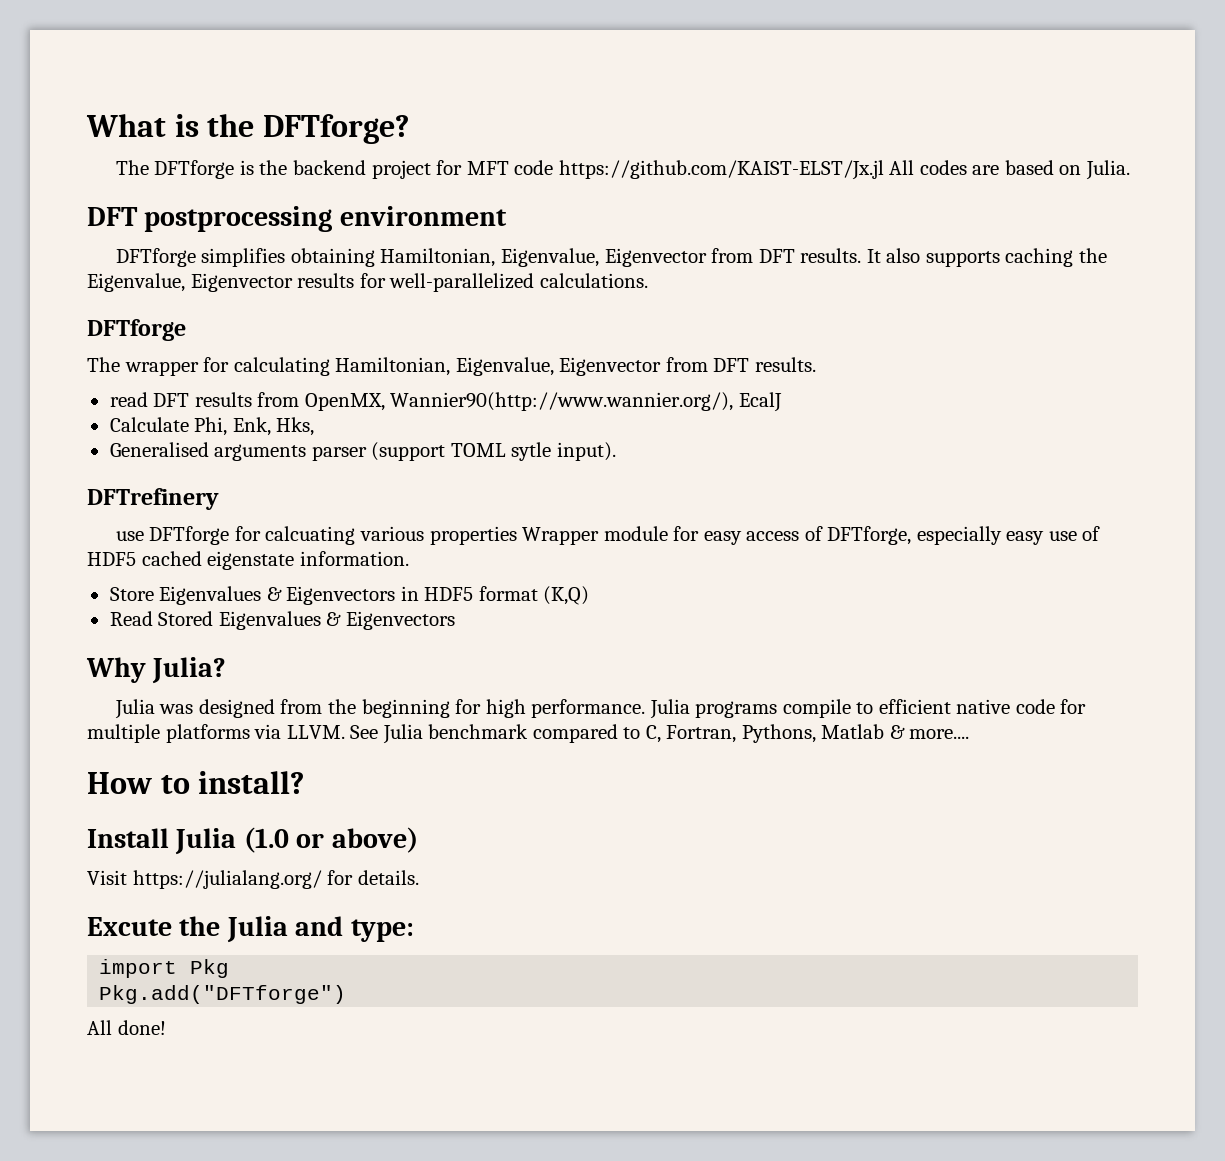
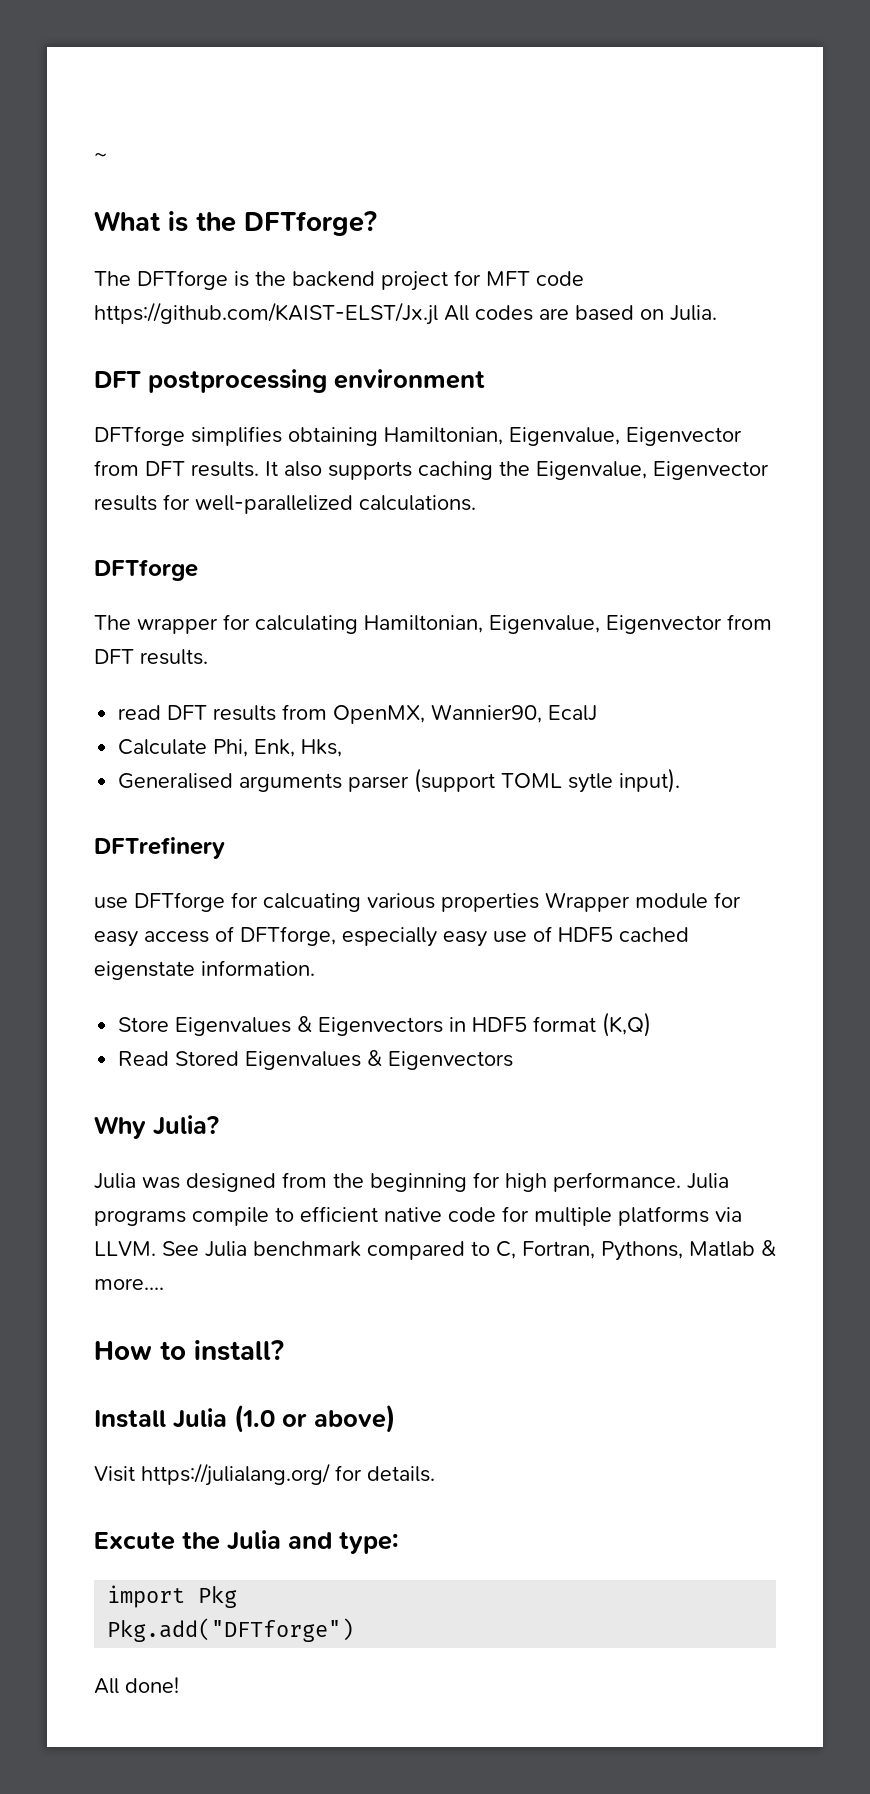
(86, 125) none -> [94,153,107,161] ~ //
[390,392,734,411] Wannier90(http://www.wannier.org/), -> [431,704,543,723] Wannier90,

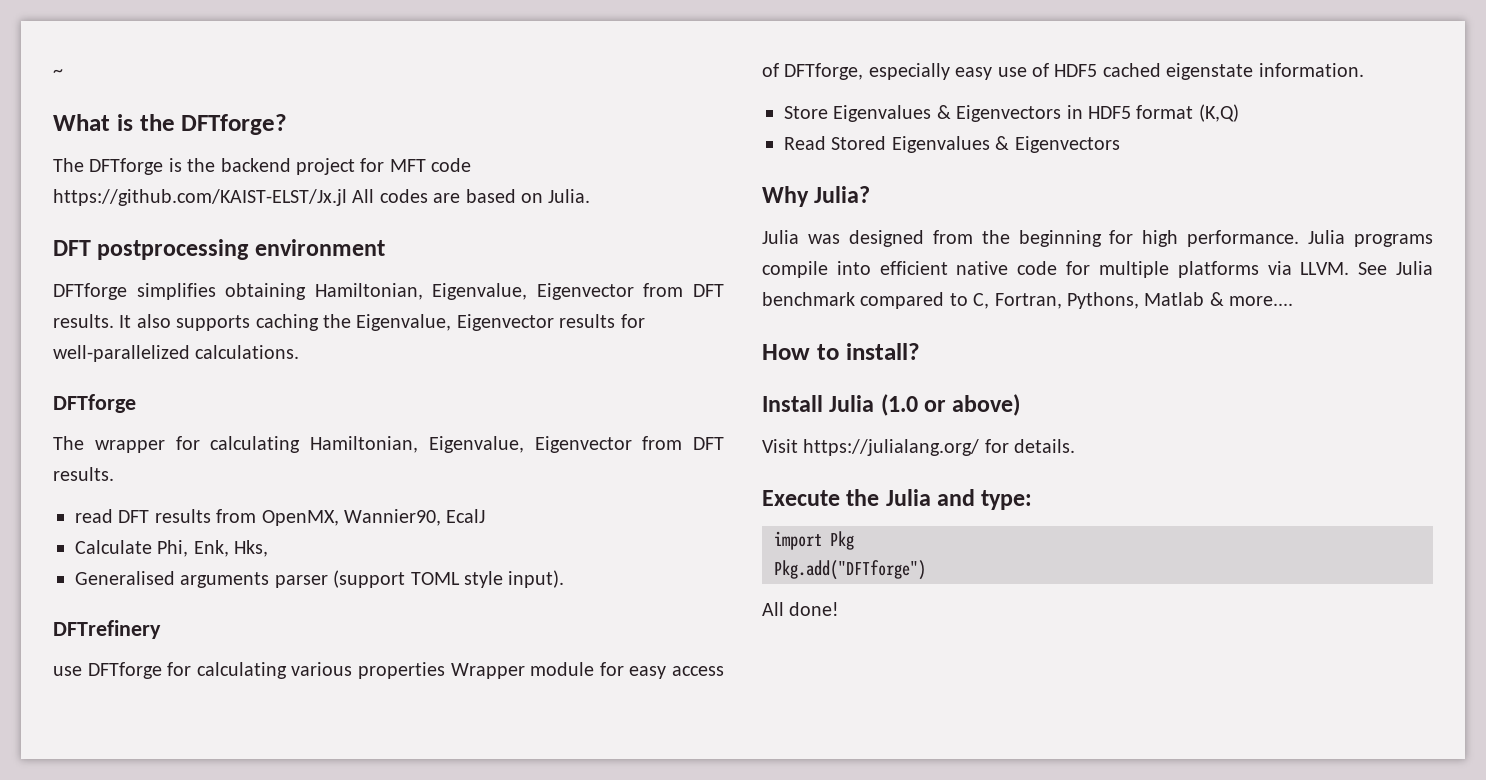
[568,773,614,793] sytle -> [463,571,503,588] style
[263,893,361,912] calcuating -> [196,662,287,679] calculating
[275,1207,294,1222] to -> [836,261,871,275] into
[94,1532,175,1550] Excute -> [762,490,840,506] Execute

